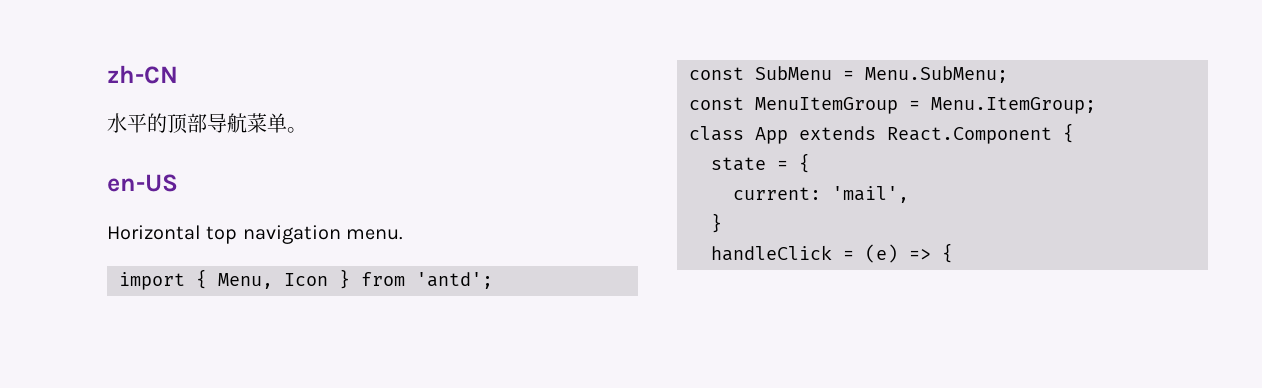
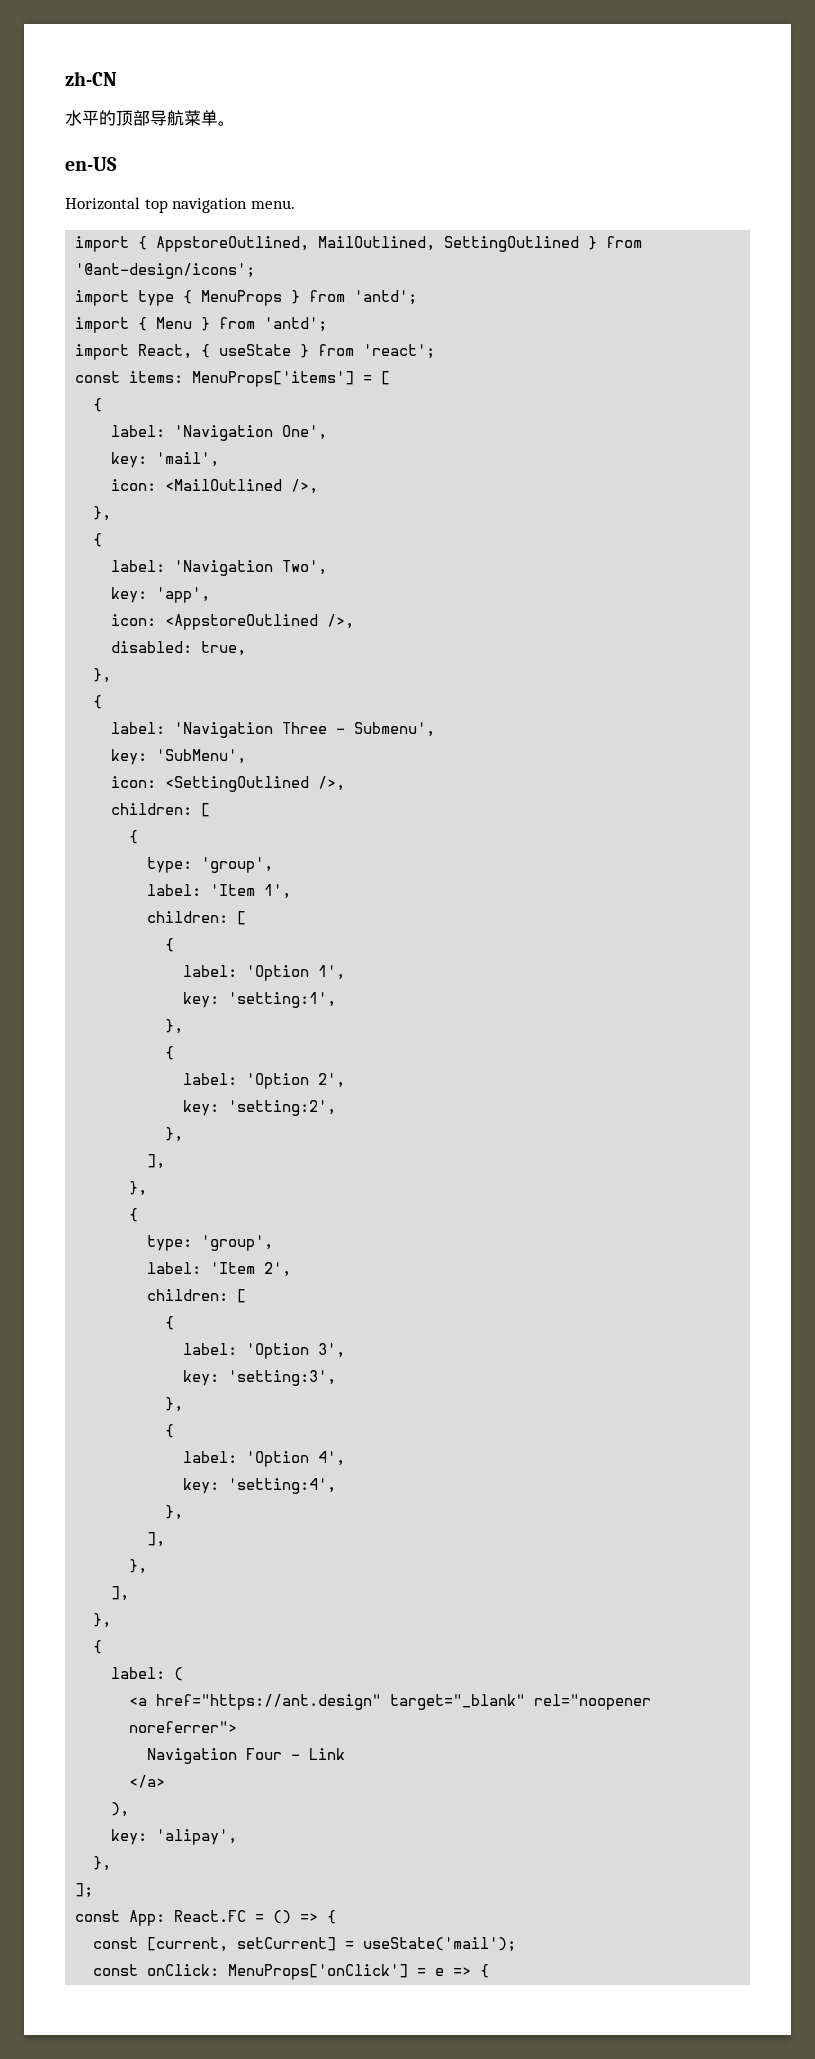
[218,269,493,289] [689,66,1008,83] [689,97,1096,114] [689,123,1074,144] [711,153,810,173] [733,186,909,203] [711,213,722,233] [711,244,898,263] Menu, Icon } from 'antd'; // const SubMenu = Menu.SubMenu; // const MenuItemGroup = Menu.ItemGroup; // class App extends React.Component { // state = { // current: 'mail', // } // handleClick = (e) -> [156,236,643,252] [75,263,256,279] [75,290,418,306] [75,317,328,333] [75,344,436,360] [75,371,391,387] [93,398,103,412] [111,425,328,441] [111,452,220,468] [111,479,319,494] [93,506,112,521] [93,533,103,547] [111,560,328,576] [111,587,211,603] [111,614,355,630] [111,641,247,656] [93,668,112,683] [93,695,103,709] [111,722,436,738] [111,749,247,765] [111,776,346,792] [111,803,211,817] [129,830,139,844] [147,857,274,873] [147,884,292,899] [147,911,247,925] [165,938,175,952] [183,965,346,981] [183,992,337,1008] [165,1019,184,1034] [165,1046,175,1060] [183,1073,346,1089] [183,1100,337,1116] [165,1127,184,1142] [147,1154,166,1169] [129,1181,148,1196] [129,1208,139,1222] [147,1235,274,1251] [147,1262,292,1277] [147,1289,247,1303] [165,1316,175,1330] [183,1343,346,1359] [183,1370,337,1386] [165,1397,184,1412] [165,1424,175,1438] [183,1451,346,1467] [183,1478,337,1494] [165,1505,184,1520] [147,1532,166,1547] [129,1559,148,1574] [111,1586,130,1601] [93,1613,112,1628] [93,1640,103,1654] [111,1667,184,1681] [129,1694,652,1710] [129,1721,238,1733] [147,1748,346,1764] [129,1775,166,1788] [111,1802,130,1817] [111,1829,238,1845] [93,1856,112,1871] [75,1883,94,1898] [75,1910,337,1926] [93,1937,517,1952] [93,1964,445,1980] AppstoreOutlined, MailOutlined, SettingOutlined } from '@ant-design/icons'; // import type { MenuProps } from 'antd'; // import { Menu } from 'antd'; // import React, { useState } from 'react'; // const items: MenuProps['items'] = [ // { // label: 'Navigation One', // key: 'mail', // icon: <MailOutlined />, // }, // { // label: 'Navigation Two', // key: 'app', // icon: <AppstoreOutlined />, // disabled: true, // }, // { // label: 'Navigation Three - Submenu', // key: 'SubMenu', // icon: <SettingOutlined />, // children: [ // { // type: 'group', // label: 'Item 1', // children: [ // { // label: 'Option 1', // key: 'setting:1', // }, // { // label: 'Option 2', // key: 'setting:2', // }, // ], // }, // { // type: 'group', // label: 'Item 2', // children: [ // { // label: 'Option 3', // key: 'setting:3', // }, // { // label: 'Option 4', // key: 'setting:4', // }, // ], // }, // ], // }, // { // label: ( // <a href="https://ant.design" target="_blank" rel="noopener noreferrer"> // Navigation Four - Link // </a> // ), // key: 'alipay', // }, // ]; // const App: React.FC = () => { // const [current, setCurrent] = useState('mail'); // const onClick: MenuProps['onClick'] = e

